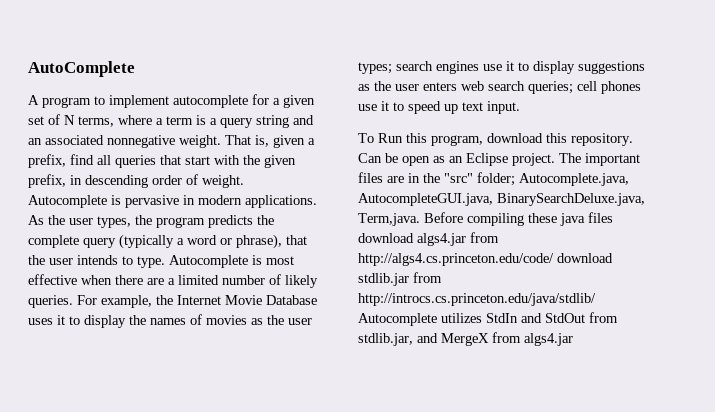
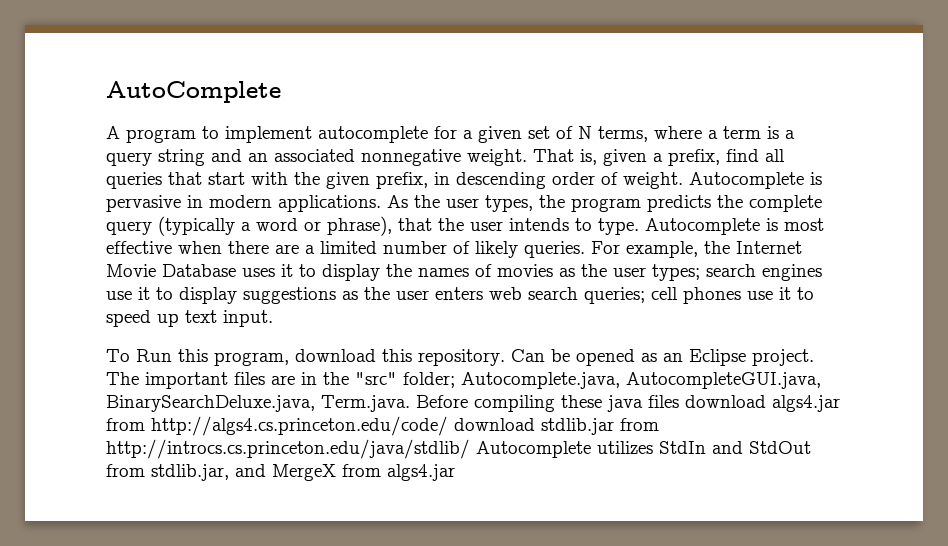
[402,156,430,166] open -> [576,349,635,366] opened
[358,213,420,226] Term,java. -> [321,395,410,412] Term.java.

